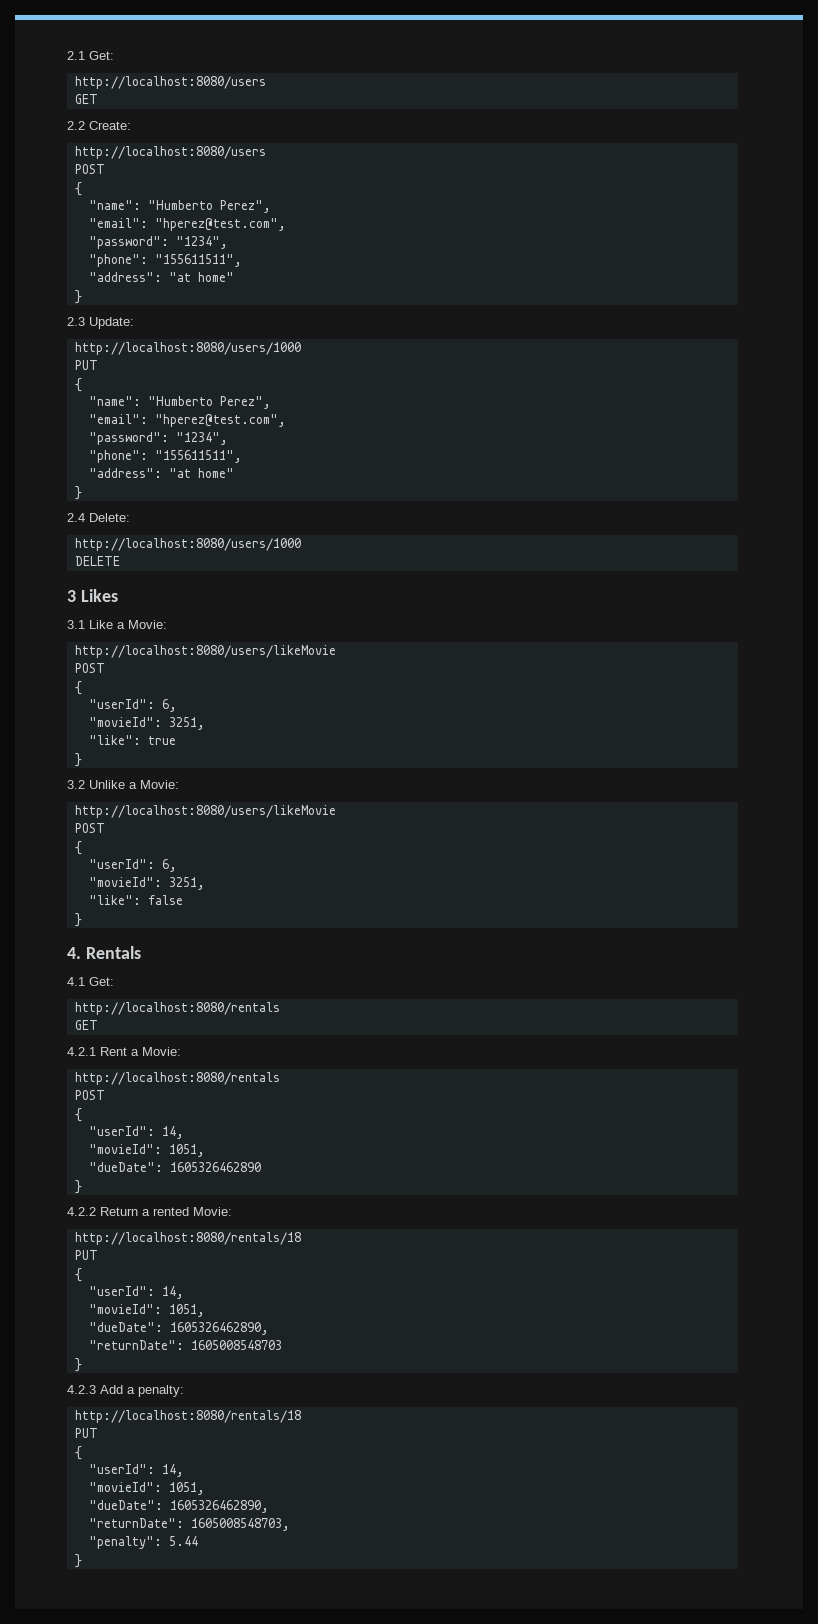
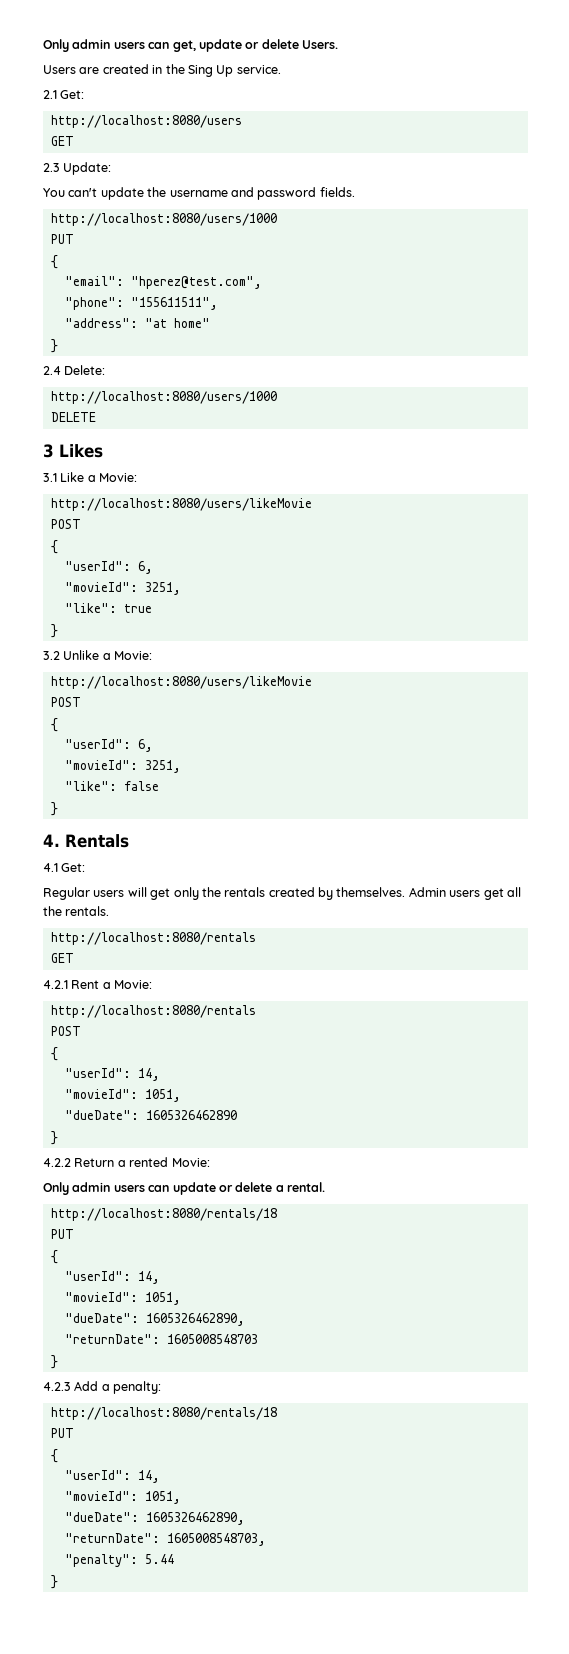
[67,51,114,60] [74,76,266,89] [74,94,98,104] [67,121,131,130] [74,146,266,159] [74,164,105,174] [74,182,82,196] [88,200,271,213] [88,218,286,231] [88,236,228,249] [88,254,242,267] [88,272,234,282] [74,290,82,304] [67,317,134,329] 2.1 Get: // http://localhost:8080/users // GET // 2.2 Create: // http://localhost:8080/users // POST // { // "name": "Humberto Perez", // "email": "hperez@test.com", // "password": "1234", // "phone": "155611511", // "address": "at home" // } // 2.3 Update: -> [43,39,338,52] [43,64,281,77] [43,90,85,99] [50,115,242,128] [50,136,74,146] [43,162,112,175] [43,187,355,200] Only admin users can get, update or delete Users. // Users are created in the Sing Up service. // 2.1 Get: // http://localhost:8080/users // GET // 2.3 Update: // You can't update the username and password fields.
[88,396,271,409] [88,414,286,427] [88,432,228,445] // "name": "Humberto Perez", // "email": "hperez@test.com", // "password": "1234", -> [64,276,262,289] // "email": "hperez@test.com",
(114, 981) none -> [43,887,521,900] [43,906,110,916] // Regular users will get only the rentals created by themselves. Admin users get all the rentals.
(232, 1211) none -> [43,1182,325,1195] // Only admin users can update or delete a rental.

